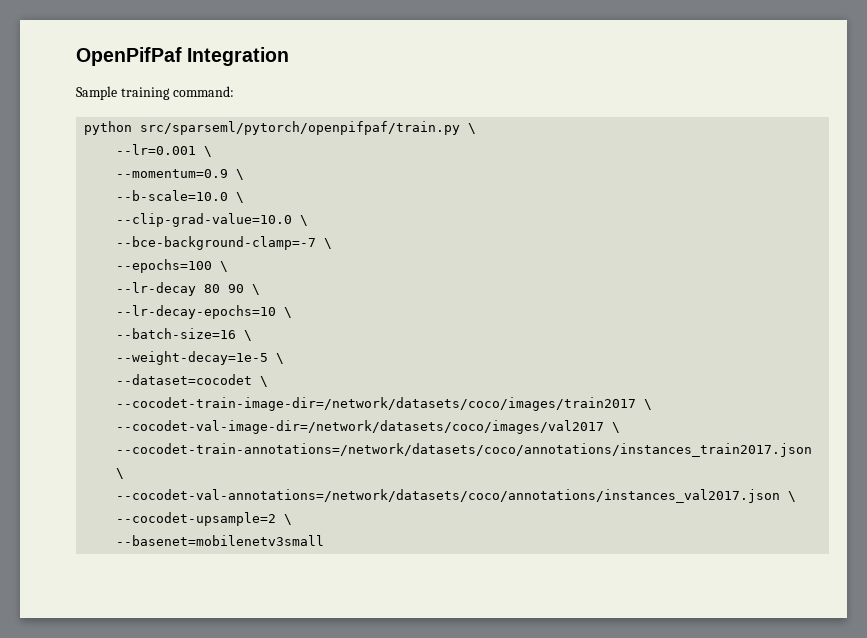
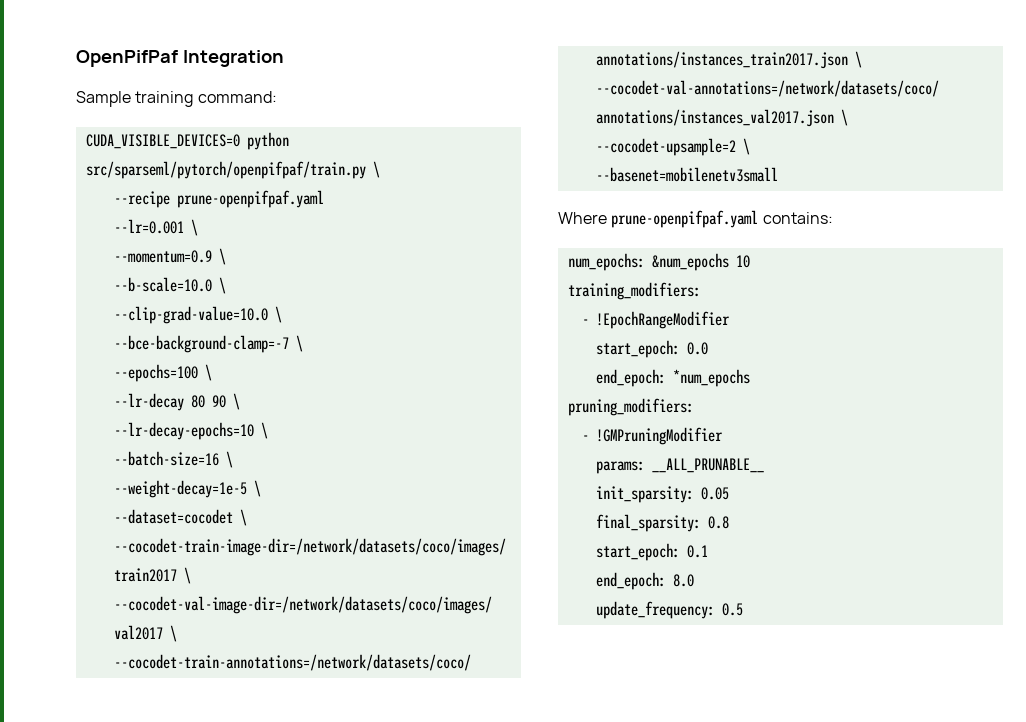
(234, 91) none -> [85,134,240,149] CUDA_VISIBLE_DEVICES=0
(477, 128) none -> [113,190,324,208] // --recipe prune-openpifpaf.yaml
(325, 540) none -> [558,210,833,228] [567,253,750,271] [567,282,701,300] [581,311,730,329] [595,340,708,358] [595,369,750,387] [567,398,694,416] [581,427,723,445] [595,458,764,474] [595,486,729,503] [595,514,729,532] [595,543,708,561] [595,572,694,590] [595,601,743,619] // Where prune-openpifpaf.yaml contains: // num_epochs: &num_epochs 10 // training_modifiers: // - !EpochRangeModifier // start_epoch: 0.0 // end_epoch: *num_epochs // pruning_modifiers: // - !GMPruningModifier // params: __ALL_PRUNABLE__ // init_sparsity: 0.05 // final_sparsity: 0.8 // start_epoch: 0.1 // end_epoch: 8.0 // update_frequency: 0.5

